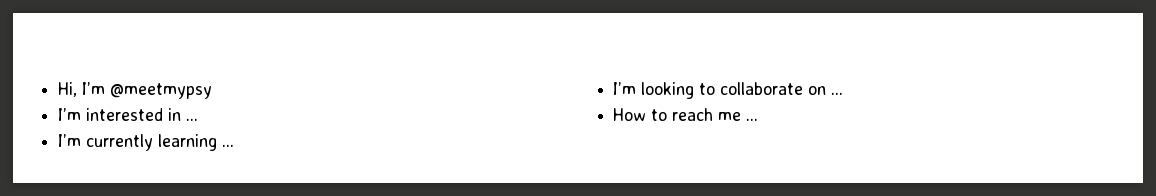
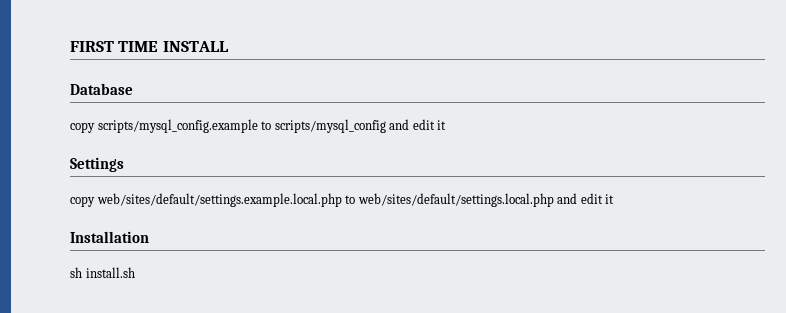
[58,82,213,99] [58,108,199,121] [58,134,235,151] [613,82,844,99] [613,108,759,121] Hi, I’m @meetmypsy // I’m interested in ... // I’m currently learning ... // I’m looking to collaborate on ... // How to reach me ... -> [70,41,229,52] [70,83,133,95] [70,119,447,133] [70,157,124,172] [70,193,615,207] [70,231,149,243] [70,267,135,278] FIRST TIME INSTALL // Database // copy scripts/mysql_config.example to scripts/mysql_config and edit it // Settings // copy web/sites/default/settings.example.local.php to web/sites/default/settings.local.php and edit it // Installation // sh install.sh

